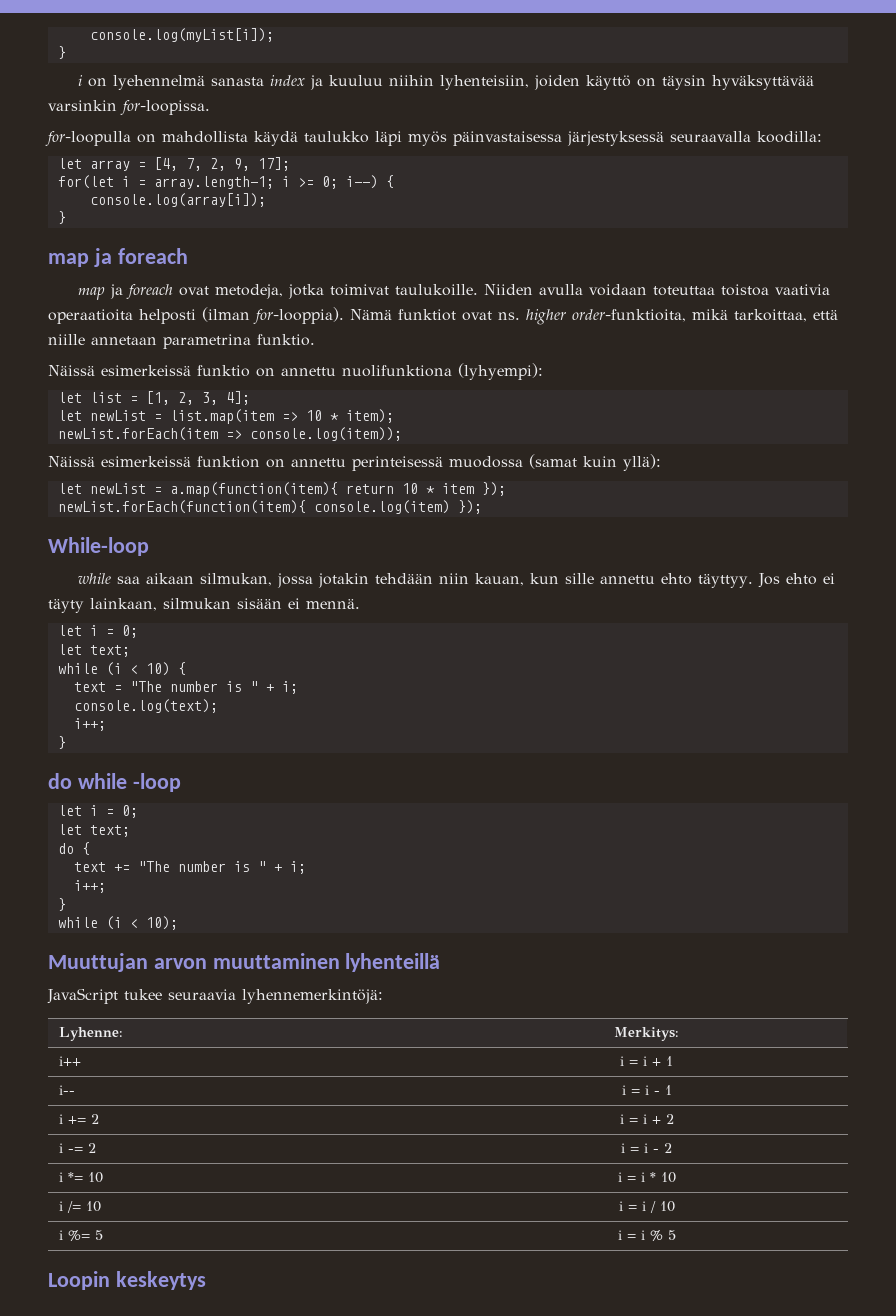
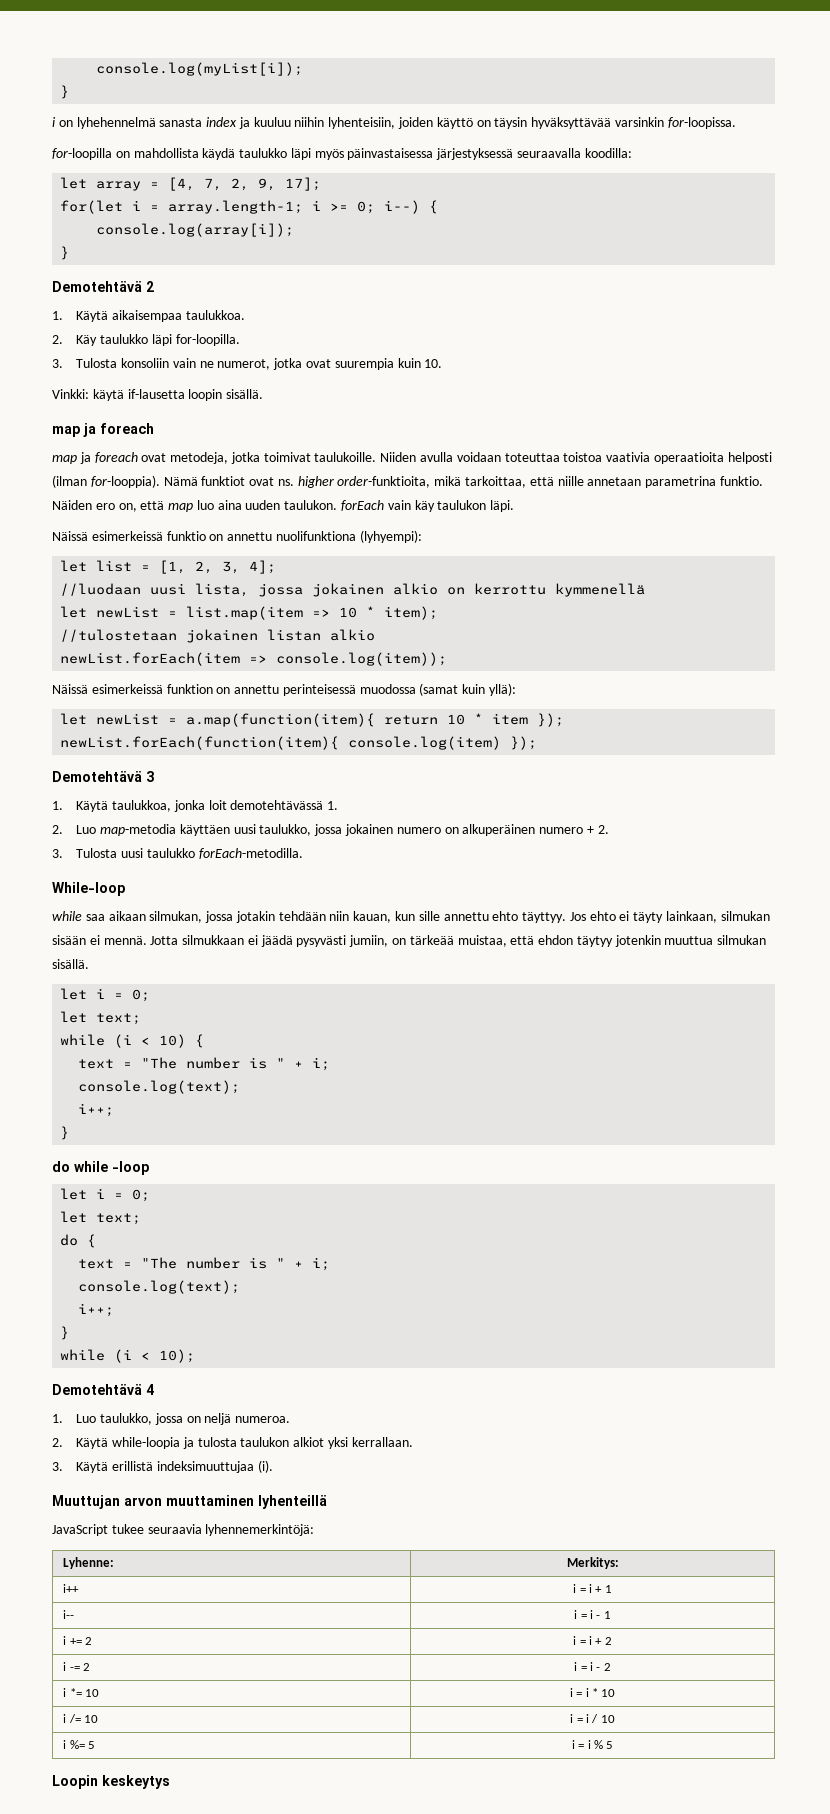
[112,75,205,90] lyehennelmä -> [76,117,156,129] lyhehennelmä
[45,131,131,146] for-loopulla -> [52,148,112,160] for-loopilla
(66, 217) none -> [52,281,154,292] [52,310,245,322] [52,334,240,346] [52,358,443,370] [52,389,264,401] // Demotehtävä 2 // 1. Käytä aikaisempaa taulukkoa. // 2. Käy taulukko läpi for-loopilla. // 3. Tulosta konsoliin vain ne numerot, jotka ovat suurempia kuin 10. // Vinkki: käytä if-lausetta loopin sisällä.
(315, 340) none -> [52,500,515,512] Näiden ero on, että map luo aina uuden taulukon. forEach vain käy taulukon läpi.
(250, 398) none -> [60,583,646,597] // //luodaan uusi lista, jossa jokainen alkio on kerrottu kymmenellä
(394, 416) none -> [60,629,376,643] // //tulostetaan jokainen listan alkio
(482, 507) none -> [52,771,154,782] [52,800,339,812] [52,824,609,836] [52,848,303,859] // Demotehtävä 3 // 1. Käytä taulukkoa, jonka loit demotehtävässä 1. // 2. Luo map-metodia käyttäen uusi taulukko, jossa jokainen numero on alkuperäinen numero + 2. // 3. Tulosta uusi taulukko forEach-metodilla.
(360, 604) none -> [150,935,767,947] [52,959,89,969] Jotta silmukkaan ei jäädä pysyvästi jumiin, on tärkeää muistaa, että ehdon täytyy jotenkin muuttua silmukan sisällä.
[113,861,306,874] += "The number is " + i; -> [123,1257,331,1271] [78,1280,241,1294] = "The number is " + i; // console.log(text);
(178, 923) none -> [52,1384,154,1395] [52,1413,291,1425] [52,1437,413,1449] [52,1460,273,1473] // Demotehtävä 4 // 1. Luo taulukko, jossa on neljä numeroa. // 2. Käytä while-loopia ja tulosta taulukon alkiot yksi kerrallaan. // 3. Käytä erillistä indeksimuuttujaa (i).

